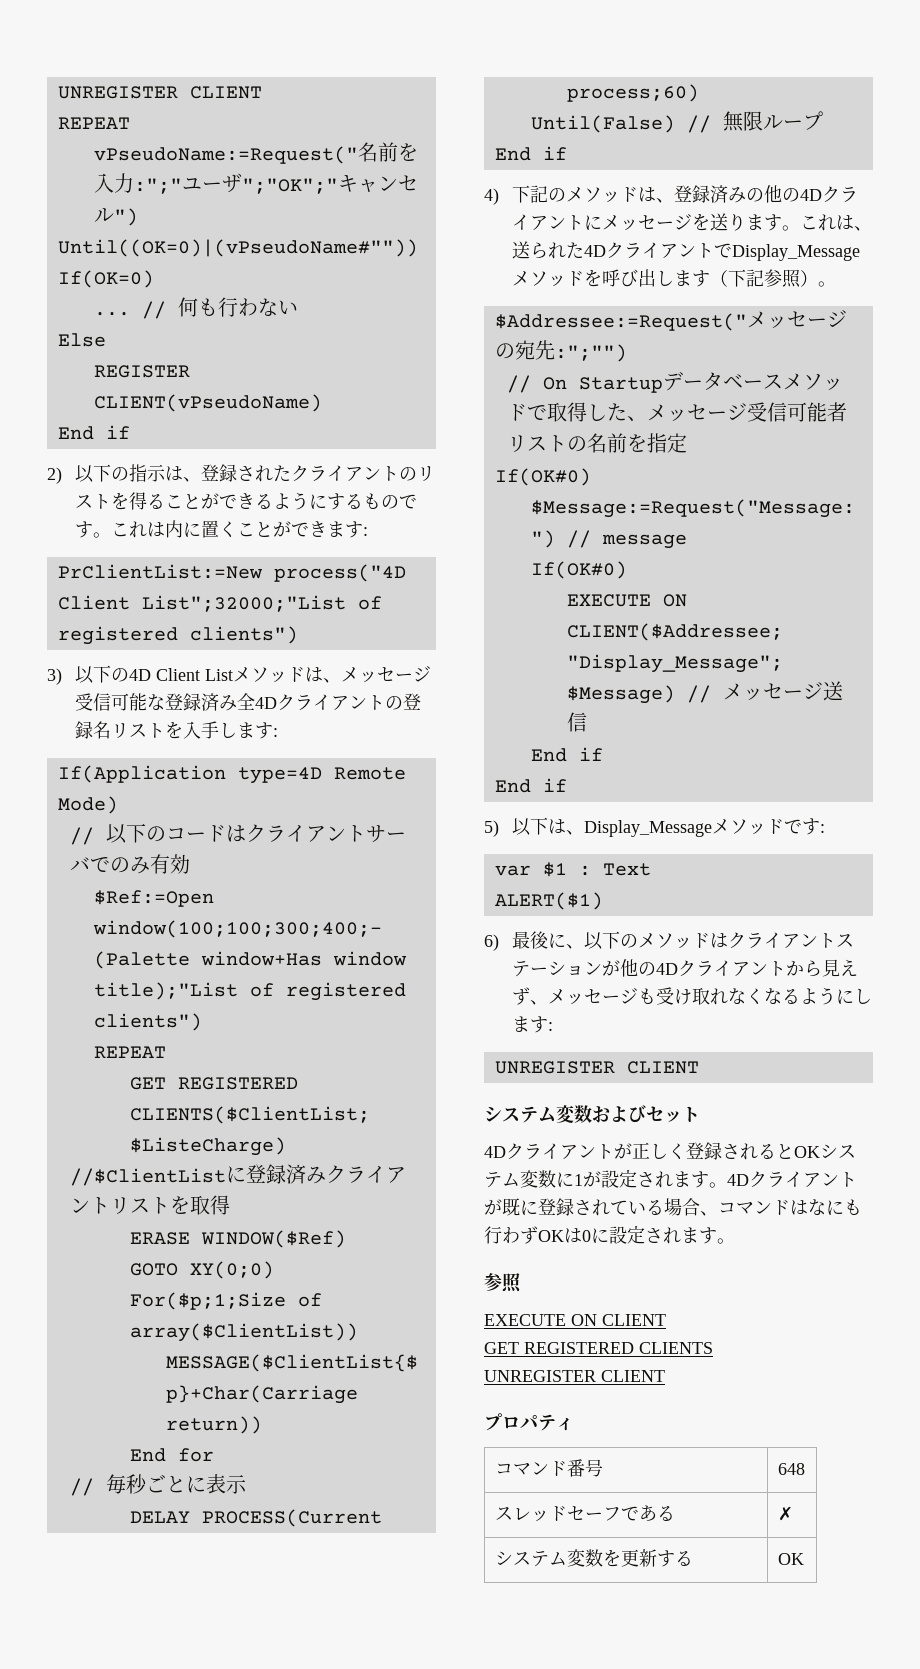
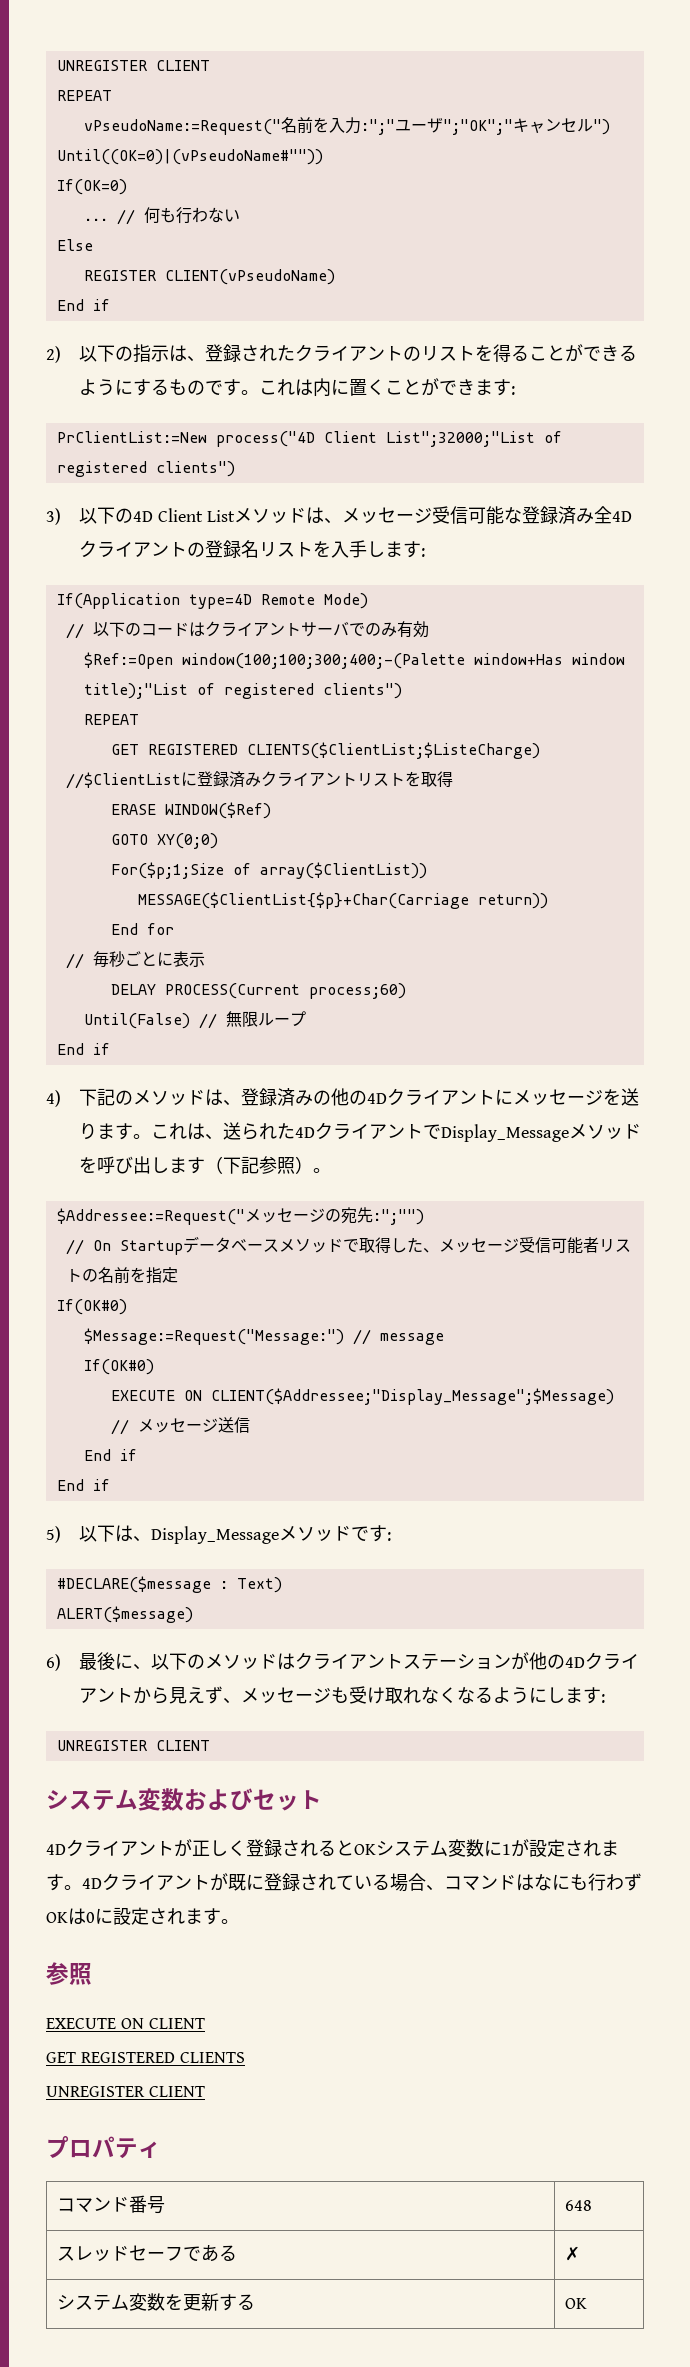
[494,862,651,877] [494,892,603,910] var $1 : Text // ALERT($1) -> [56,1576,282,1593] [56,1606,193,1623] #DECLARE($message : Text) // ALERT($message)

